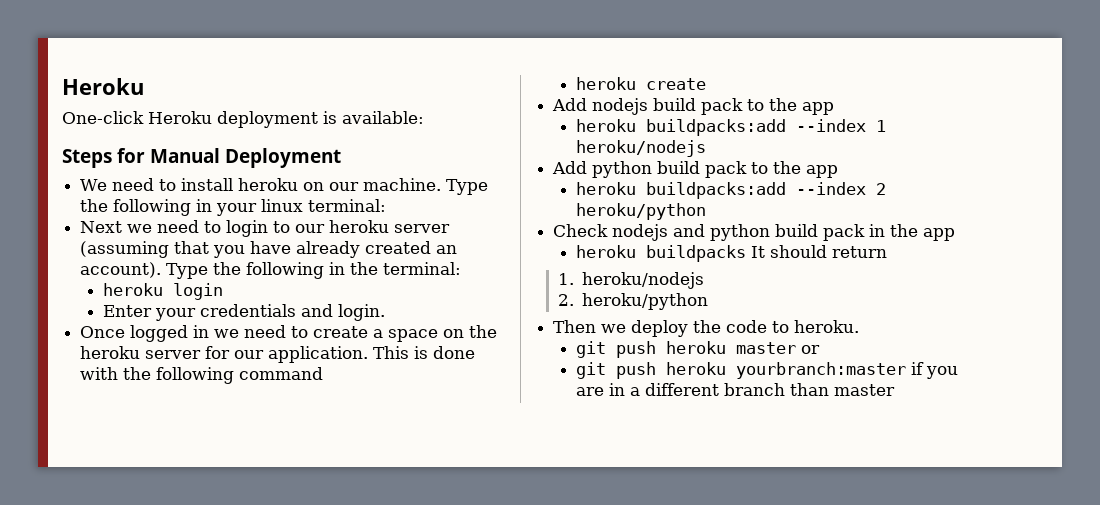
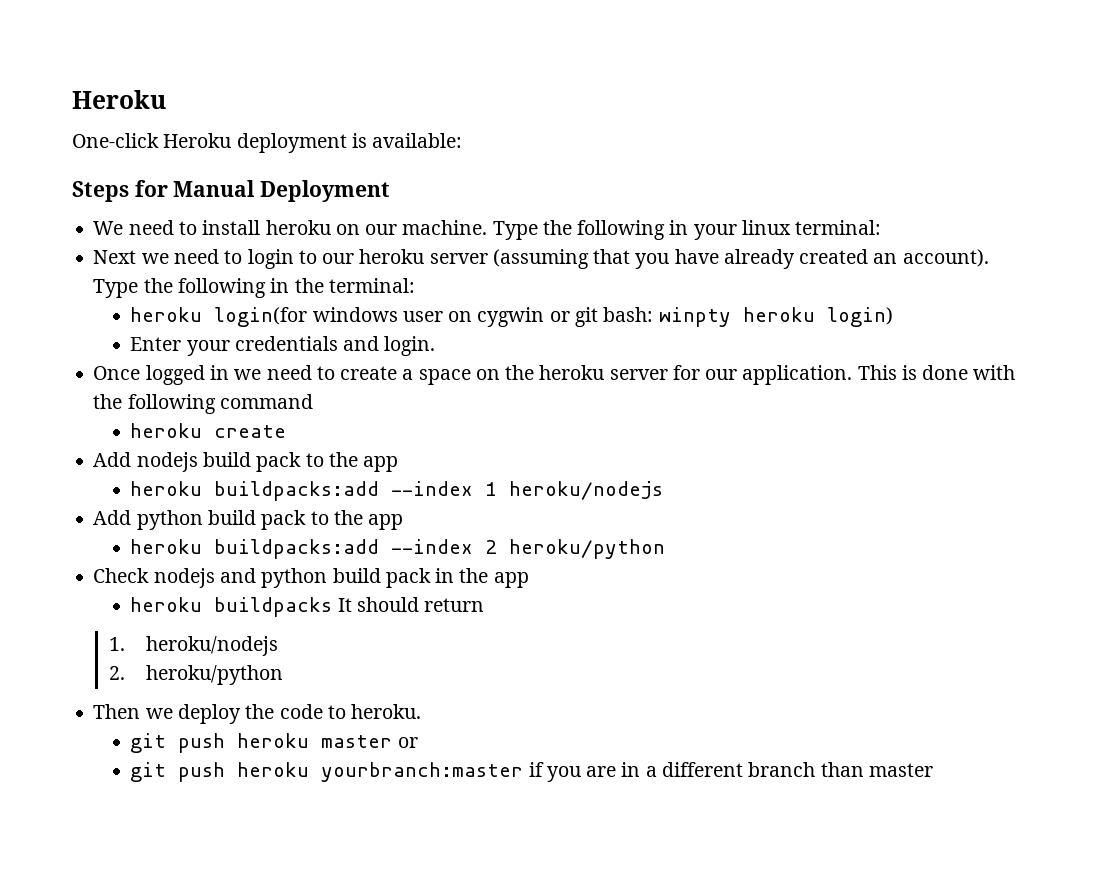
[173,283,224,300] login -> [214,307,893,327] login(for windows user on cygwin or git bash: winpty heroku login)

